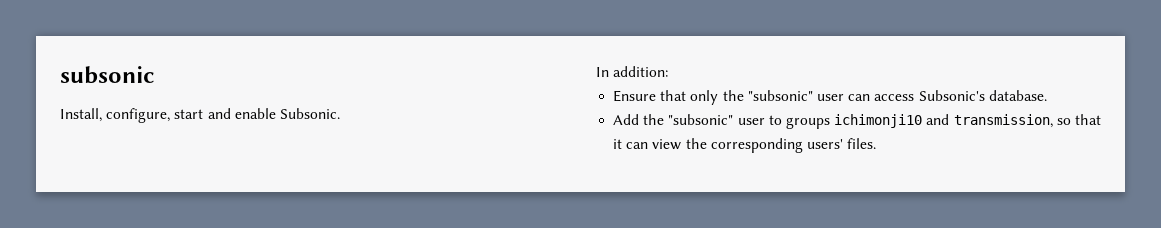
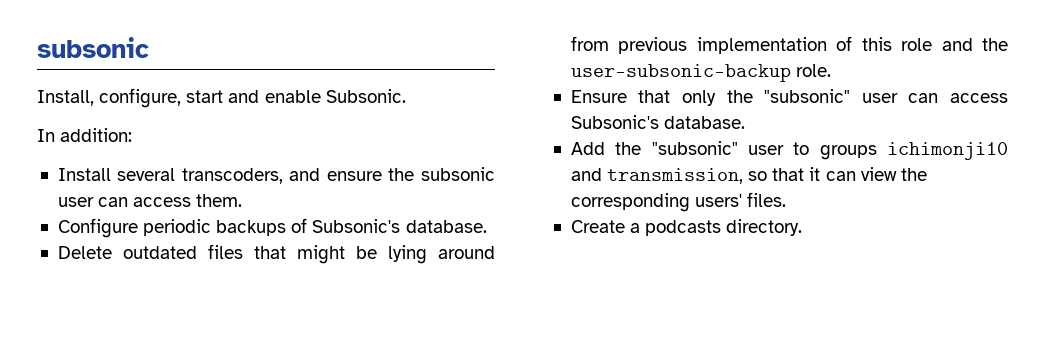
(669, 71) none -> [57,167,495,184] [57,194,243,207] [57,218,487,238] [57,244,496,264] [570,36,1008,54] [570,64,832,82] // Install several transcoders, and ensure the subsonic user can access them. // Configure periodic backups of Subsonic's database. // Delete outdated files that might be lying around from previous implementation of this role and the user-subsonic-backup role.
(877, 143) none -> [570,219,803,236] // Create a podcasts directory.

